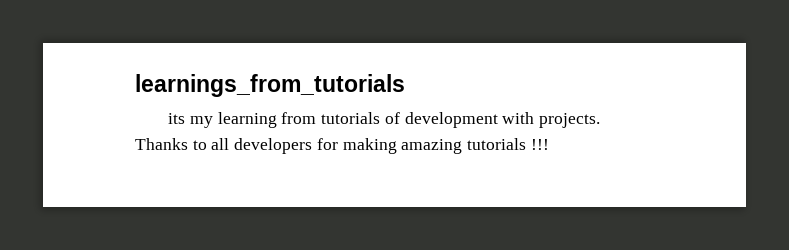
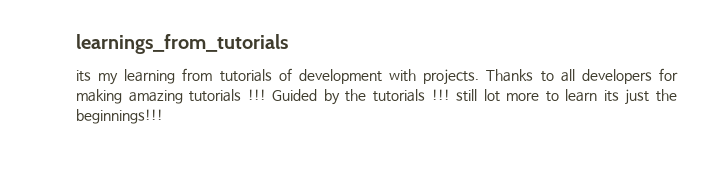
(549, 144) none -> [272,89,677,105] [76,109,163,124] Guided by the tutorials !!! still lot more to learn its just the beginnings!!!

